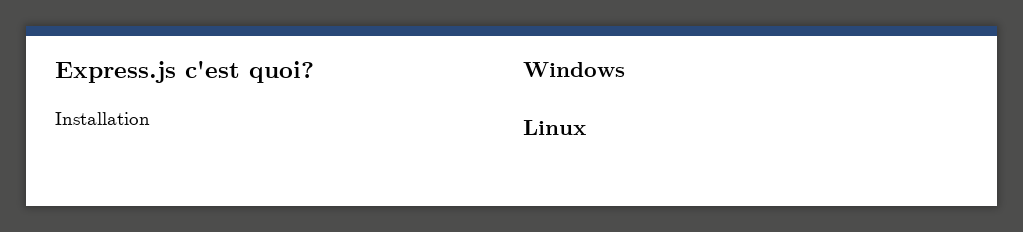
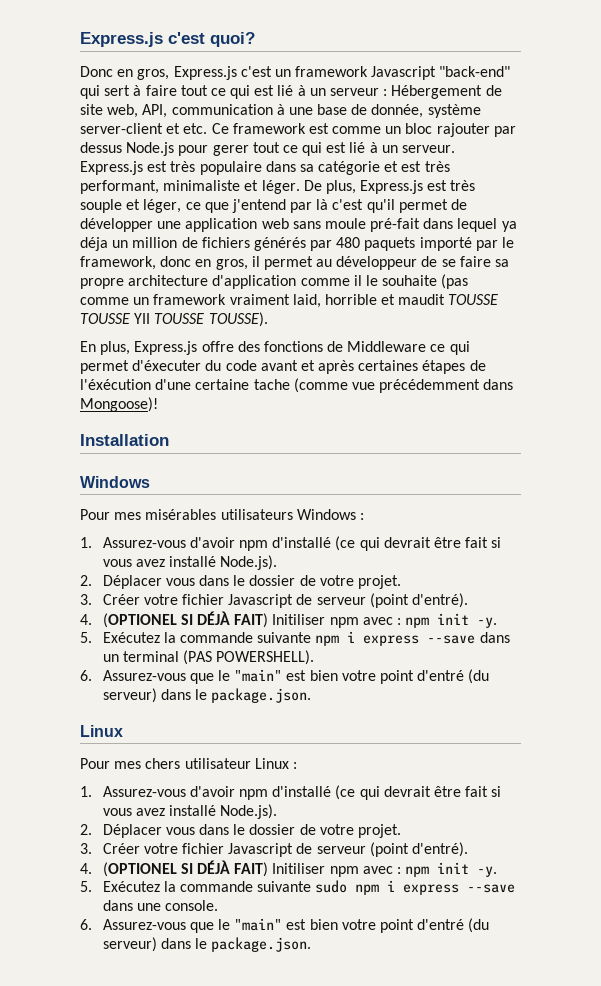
[55,112,150,125] [523,62,625,77] [523,120,586,135] Installation // Windows // Linux -> [80,66,511,80] [80,85,502,99] [80,104,481,118] [80,123,516,137] [80,142,456,156] [80,161,450,175] [80,180,476,194] [80,199,468,213] [80,218,517,232] [80,237,515,251] [80,256,510,270] [80,274,469,289] [80,294,499,308] [80,312,268,327] [80,341,470,355] [80,360,486,374] [80,378,514,393] [80,397,158,412] [80,434,169,446] [80,476,150,488] [80,509,364,520] [80,536,502,551] [102,555,278,570] [80,575,401,589] [80,593,468,608] [80,611,498,628] [80,631,510,646] [102,650,315,665] [80,669,490,684] [102,688,312,703] [80,725,123,737] [80,758,297,769] [80,785,502,800] [102,804,278,819] [80,824,401,838] [80,842,468,857] [80,860,498,877] [80,880,516,895] [102,900,218,911] [80,918,490,933] [102,937,312,952] Donc en gros, Express.js c'est un framework Javascript "back-end" qui sert à faire tout ce qui est lié à un serveur : Hébergement de site web, API, communication à une base de donnée, système server-client et etc. Ce framework est comme un bloc rajouter par dessus Node.js pour gerer tout ce qui est lié à un serveur. Express.js est très populaire dans sa catégorie et est très performant, minimaliste et léger. De plus, Express.js est très souple et léger, ce que j'entend par là c'est qu'il permet de développer une application web sans moule pré-fait dans lequel ya déja un million de fichiers générés par 480 paquets importé par le framework, donc en gros, il permet au développeur de se faire sa propre architecture d'application comme il le souhaite (pas comme un framework vraiment laid, horrible et maudit TOUSSE TOUSSE YII TOUSSE TOUSSE). // En plus, Express.js offre des fonctions de Middleware ce qui permet d'éxecuter du code avant et après certaines étapes de l'éxécution d'une certaine tache (comme vue précédemment dans Mongoose)! // Installation // Windows // Pour mes misérables utilisateurs Windows : // 1. Assurez-vous d'avoir npm d'installé (ce qui devrait être fait si vous avez installé Node.js). // 2. Déplacer vous dans le dossier de votre projet. // 3. Créer votre fichier Javascript de serveur (point d'entré). // 4. (OPTIONEL SI DÉJÀ FAIT) Initiliser npm avec : npm init -y. // 5. Exécutez la commande suivante npm i express --save dans un terminal (PAS POWERSHELL). // 6. Assurez-vous que le "main" est bien votre point d'entré (du serveur) dans le package.json. // Linux // Pour mes chers utilisateur Linux : // 1. Assurez-vous d'avoir npm d'installé (ce qui devrait être fait si vous avez installé Node.js). // 2. Déplacer vous dans le dossier de votre projet. // 3. Créer votre fichier Javascript de serveur (point d'entré). // 4. (OPTIONEL SI DÉJÀ FAIT) Initiliser npm avec : npm init -y. // 5. Exécutez la commande suivante sudo npm i express --save dans une console. // 6. Assurez-vous que le "main" est bien votre point d'entré (du serveur) dans le package.json.

